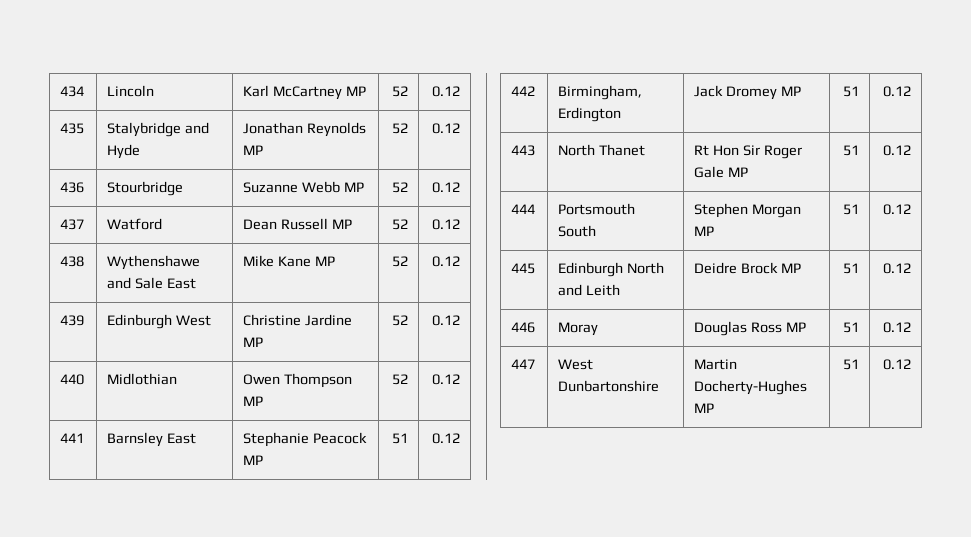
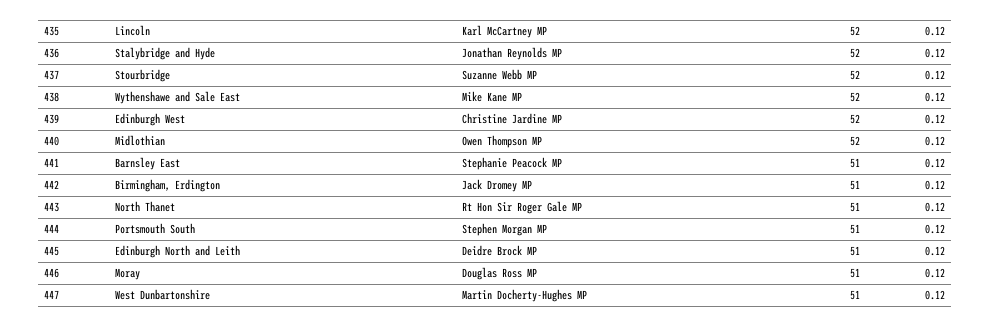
[60,86,85,97] 434 -> [44,26,60,36] 435
[60,123,85,134] 435 -> [44,48,60,58] 436
[60,182,85,193] 436 -> [44,70,60,80] 437
[60,219,85,230] [107,218,163,230] [243,218,353,230] [391,219,408,230] [431,219,460,230] // 437 | Watford | Dean Russell MP | 52 | 0.12 -> (945, 75) none

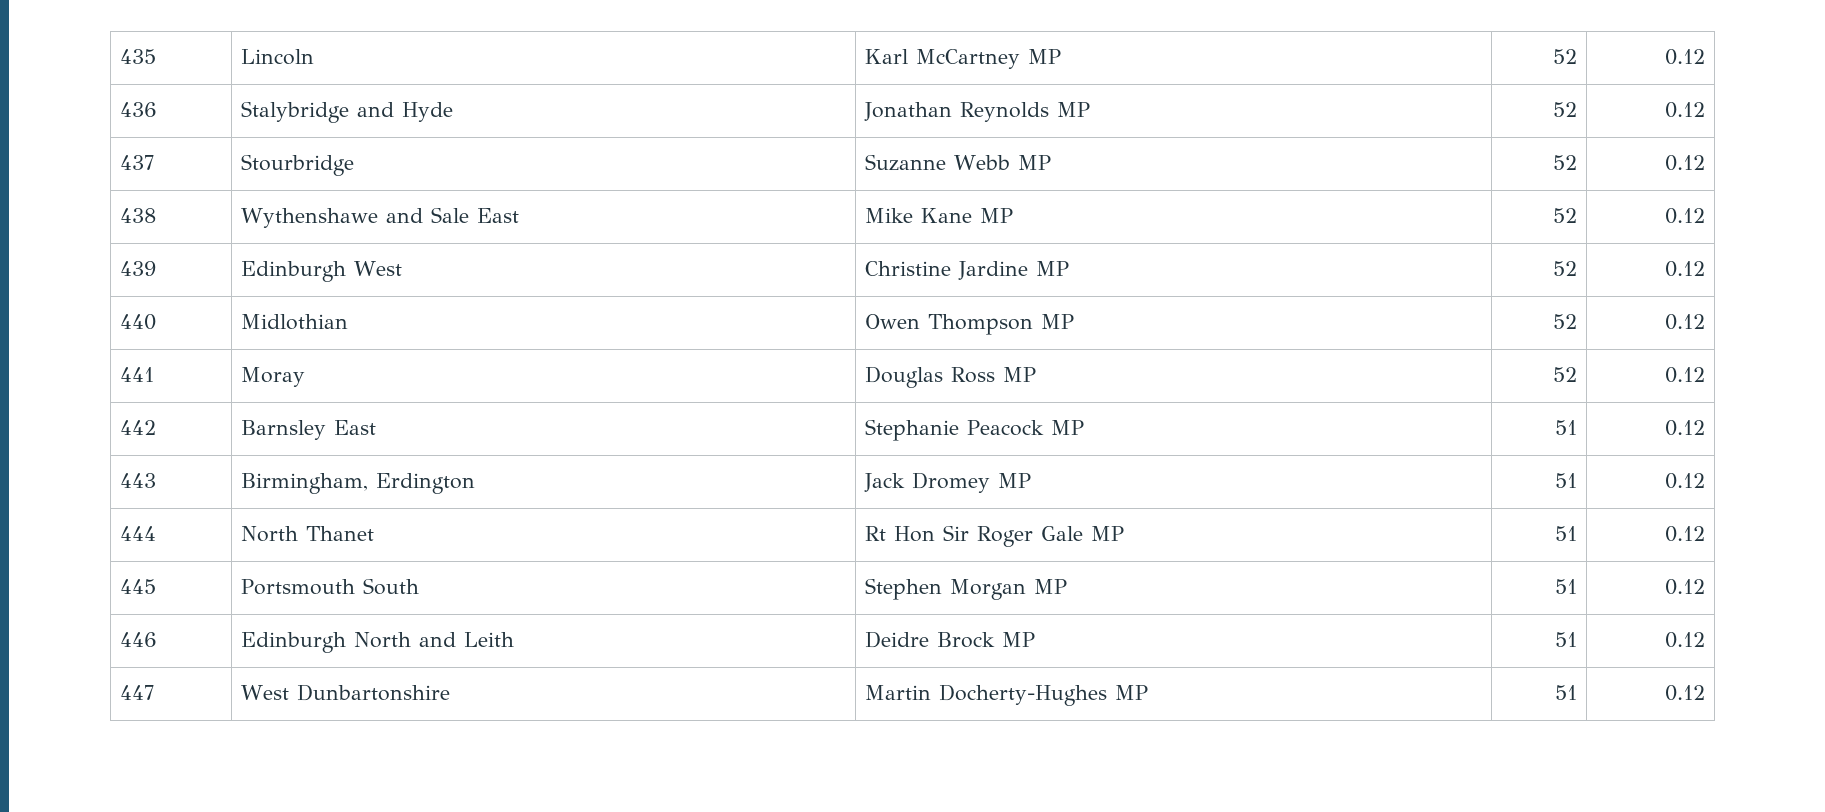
(60, 162) none -> [240,367,305,387] [864,366,1036,388] [1553,367,1578,382] [1665,367,1706,383] [119,420,156,435] | Moray | Douglas Ross MP | 52 | 0.12 // 442
[44,180,60,189] 442 -> [119,473,156,488] 443
[44,202,60,212] 443 -> [119,526,156,541] 444
[44,224,60,233] 444 -> [119,579,156,594] 445
[44,246,60,256] 445 -> [119,632,157,647] 446
[44,268,60,278] [115,268,141,280] [462,267,538,280] [849,268,860,278] [924,268,945,278] // 446 | Moray | Douglas Ross MP | 51 | 0.12 -> (1706, 640) none

